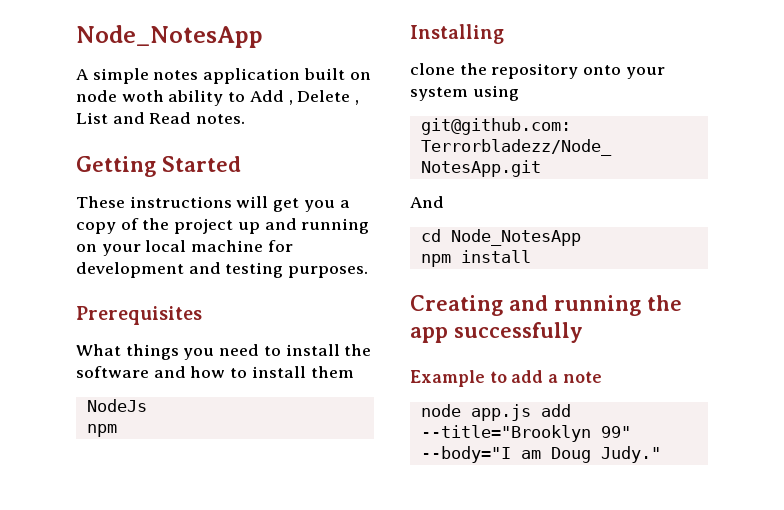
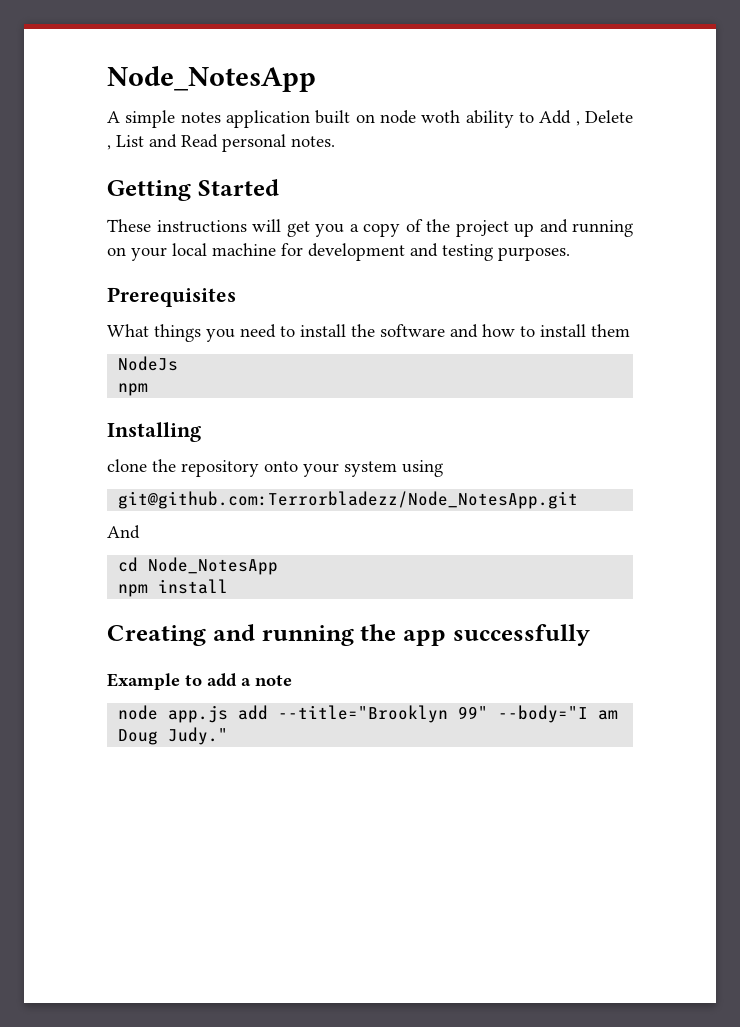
(192, 118) none -> [222,134,286,152] personal

